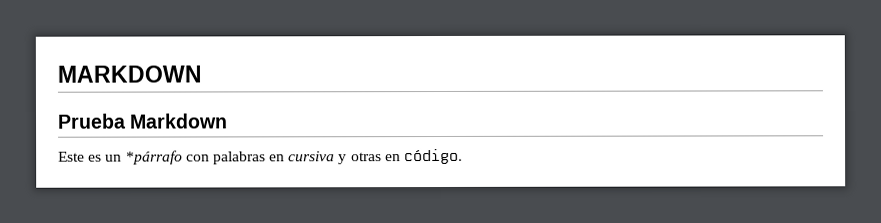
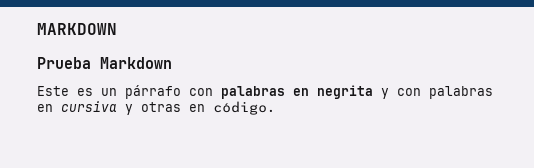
[125,150,183,165] *párrafo -> [125,85,389,99] párrafo con palabras en negrita y

